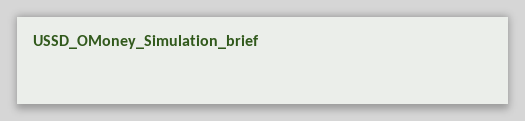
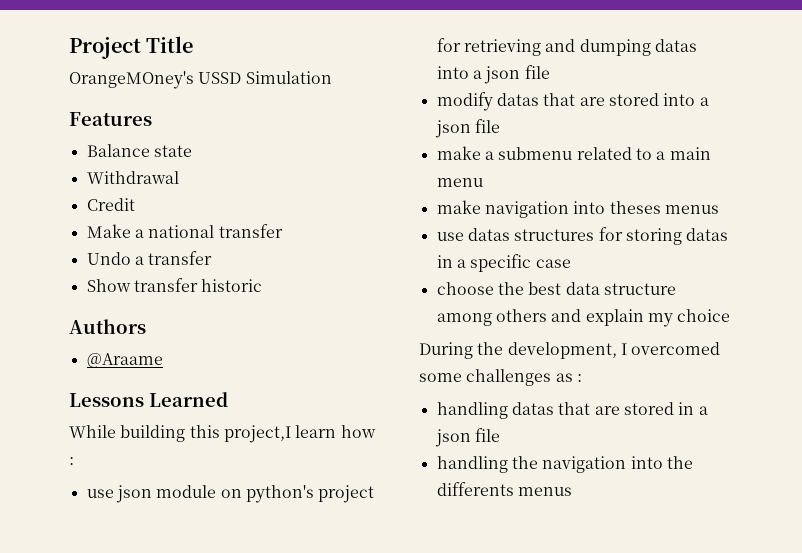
[33,35,259,49] USSD_OMoney_Simulation_brief -> [69,36,194,59] [69,71,332,89] [69,112,152,126] [86,144,192,157] [86,171,179,184] [86,198,135,211] [86,224,283,238] [86,251,213,265] [86,278,263,292] [69,319,146,334] [86,353,163,368] [69,392,228,407] [69,425,376,443] [69,457,74,465] [86,485,375,503] [436,38,697,56] [436,65,550,84] [436,92,709,111] [434,119,500,138] [436,146,711,160] [436,178,483,187] [436,200,719,218] [436,227,729,245] [436,254,571,272] [436,282,676,295] [436,309,731,327] [419,342,721,359] [419,369,582,386] [436,402,708,419] [434,428,500,447] [436,456,693,473] [436,482,572,496] Project Title // OrangeMOney's USSD Simulation // Features // Balance state // Withdrawal // Credit // Make a national transfer // Undo a transfer // Show transfer historic // Authors // @Araame // Lessons Learned // While building this project,I learn how : // use json module on python's project for retrieving and dumping datas into a json file // modify datas that are stored into a json file // make a submenu related to a main menu // make navigation into theses menus // use datas structures for storing datas in a specific case // choose the best data structure among others and explain my choice // During the development, I overcomed some challenges as : // handling datas that are stored in a json file // handling the navigation into the differents menus

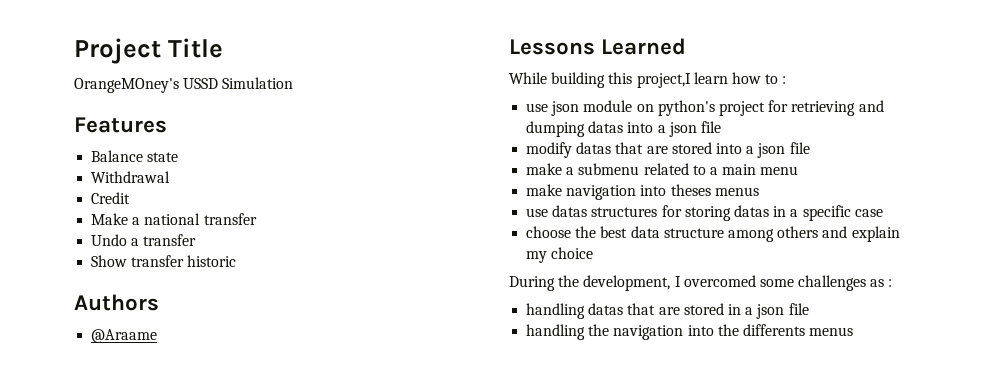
(376, 431) none -> [765,74,779,84] to

